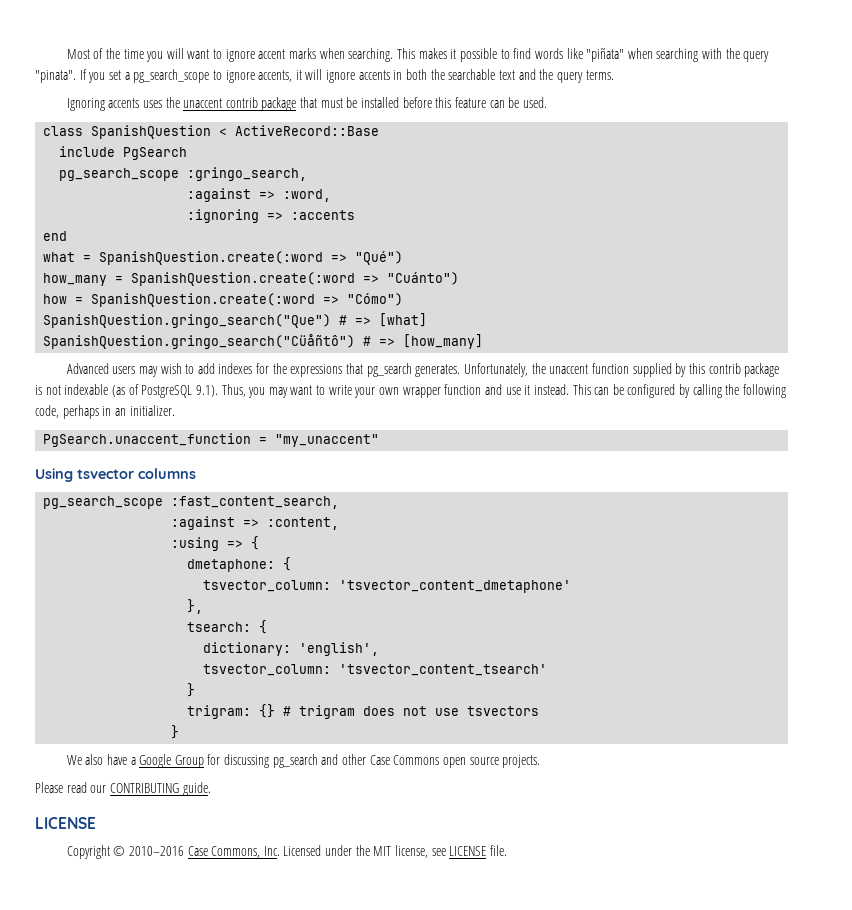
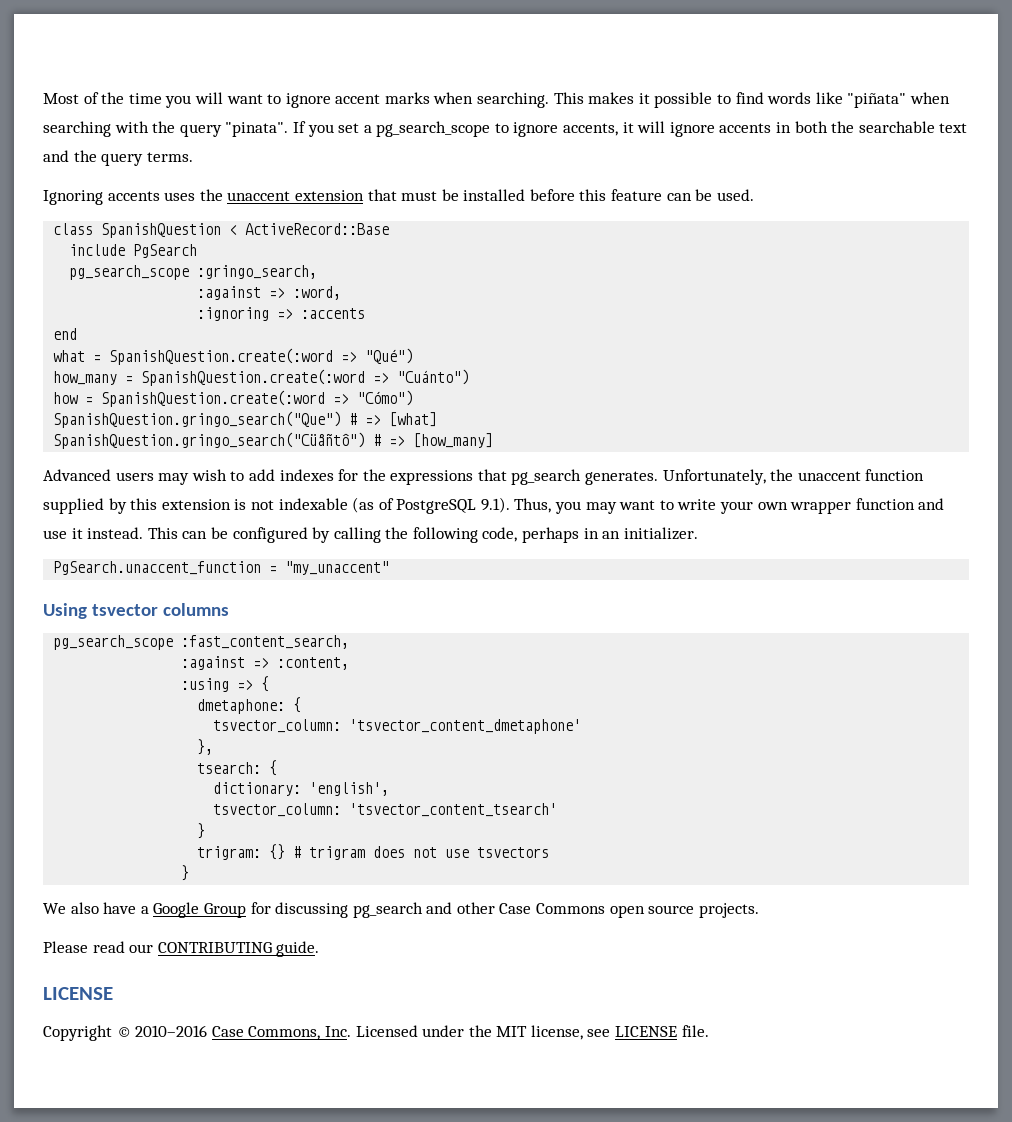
[225,97,297,111] contrib package -> [294,190,364,201] extension
[708,363,780,377] contrib package -> [161,499,231,510] extension

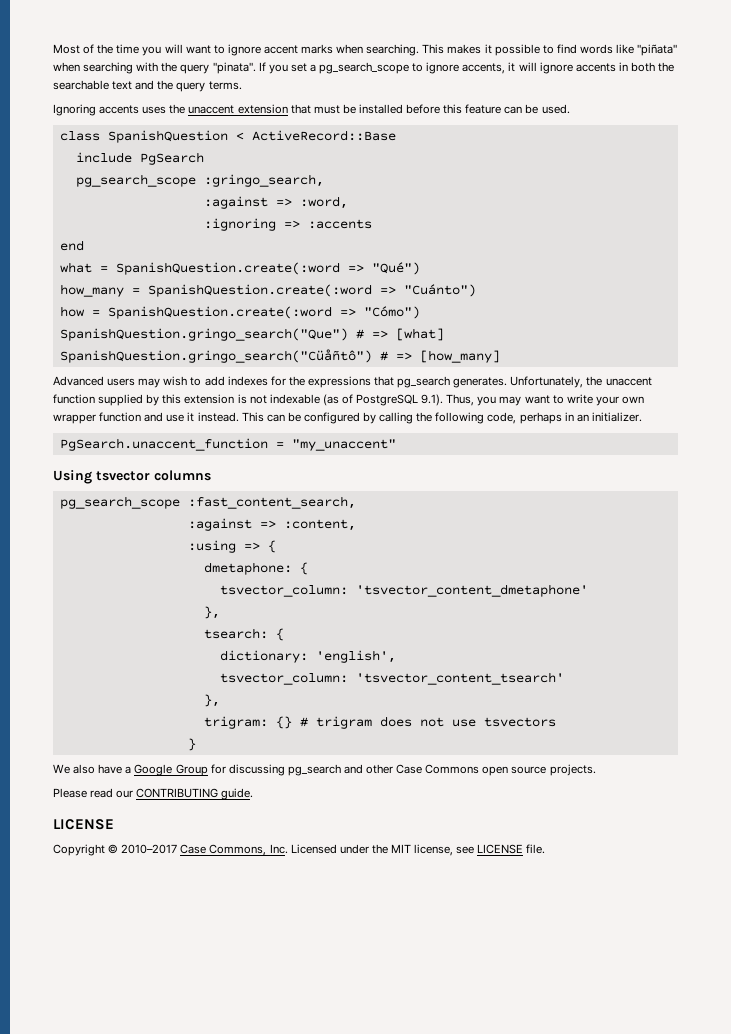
[197,823,206,839] } -> [203,694,220,707] },
[135,1025,208,1037] 2010–2016 -> [121,844,178,854] 2010–2017

